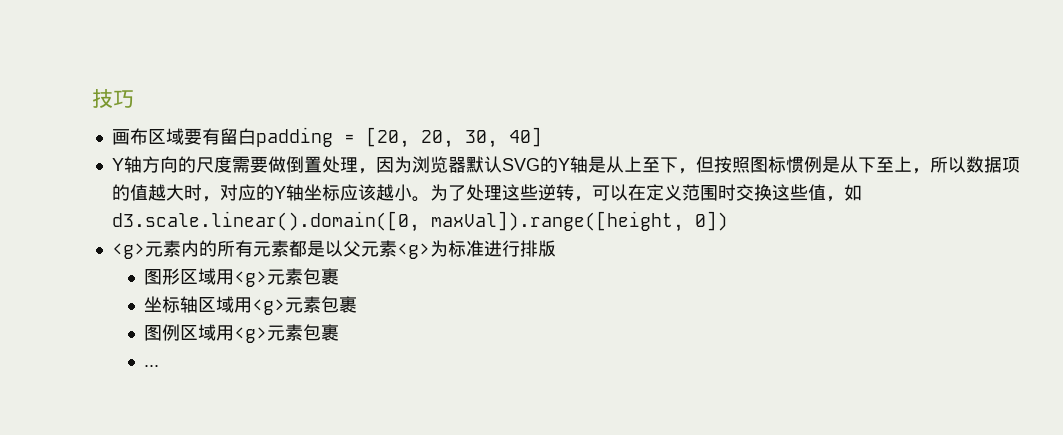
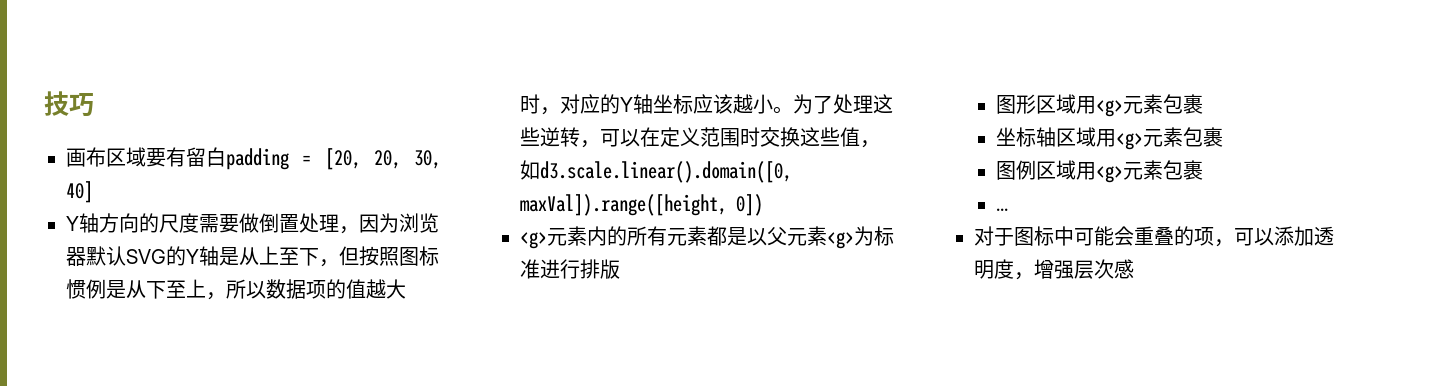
(160, 366) none -> [974,226,1334,247] [974,259,1134,280] // 对于图标中可能会重叠的项，可以添加透明度，增强层次感

